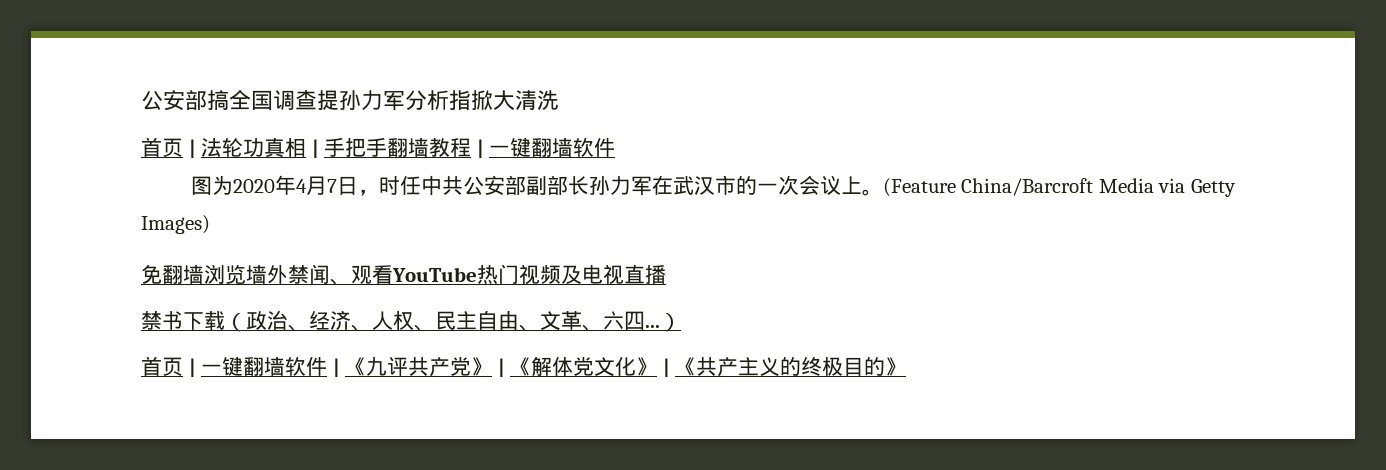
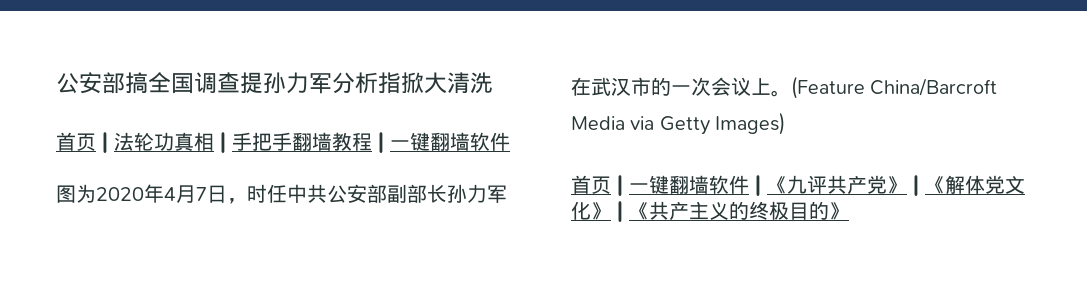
[141,264,666,285] [141,310,681,332] // 免翻墙浏览墙外禁闻、观看YouTube热门视频及电视直播 // 禁书下载（政治、经济、人权、民主自由、文革、六四...） -> (786, 123) none

